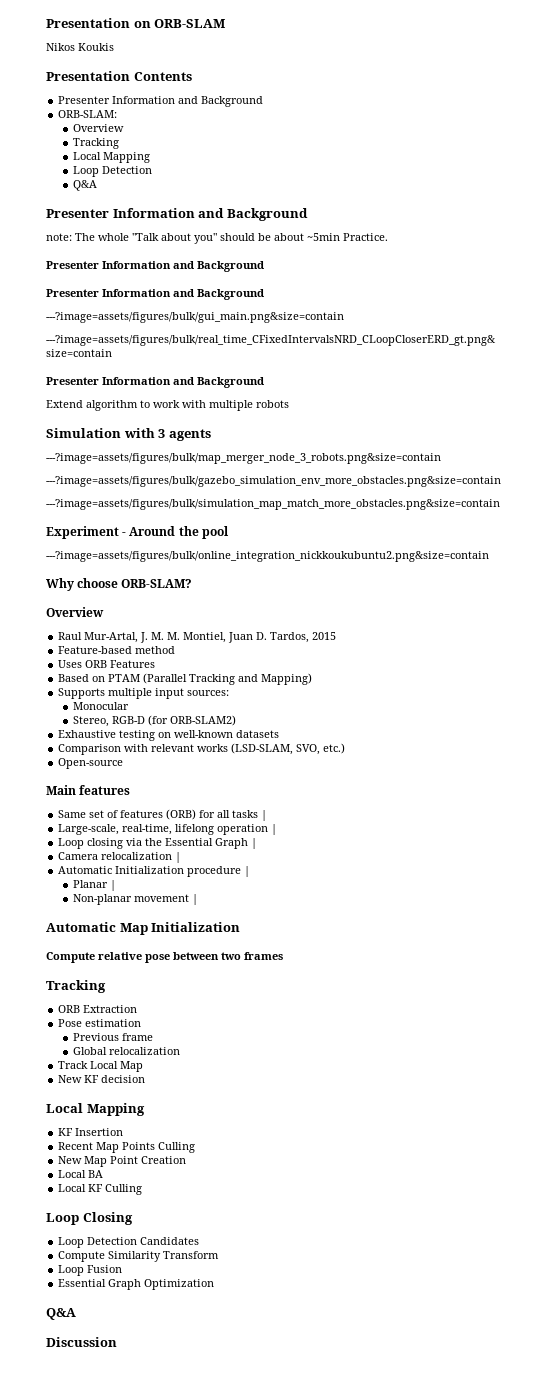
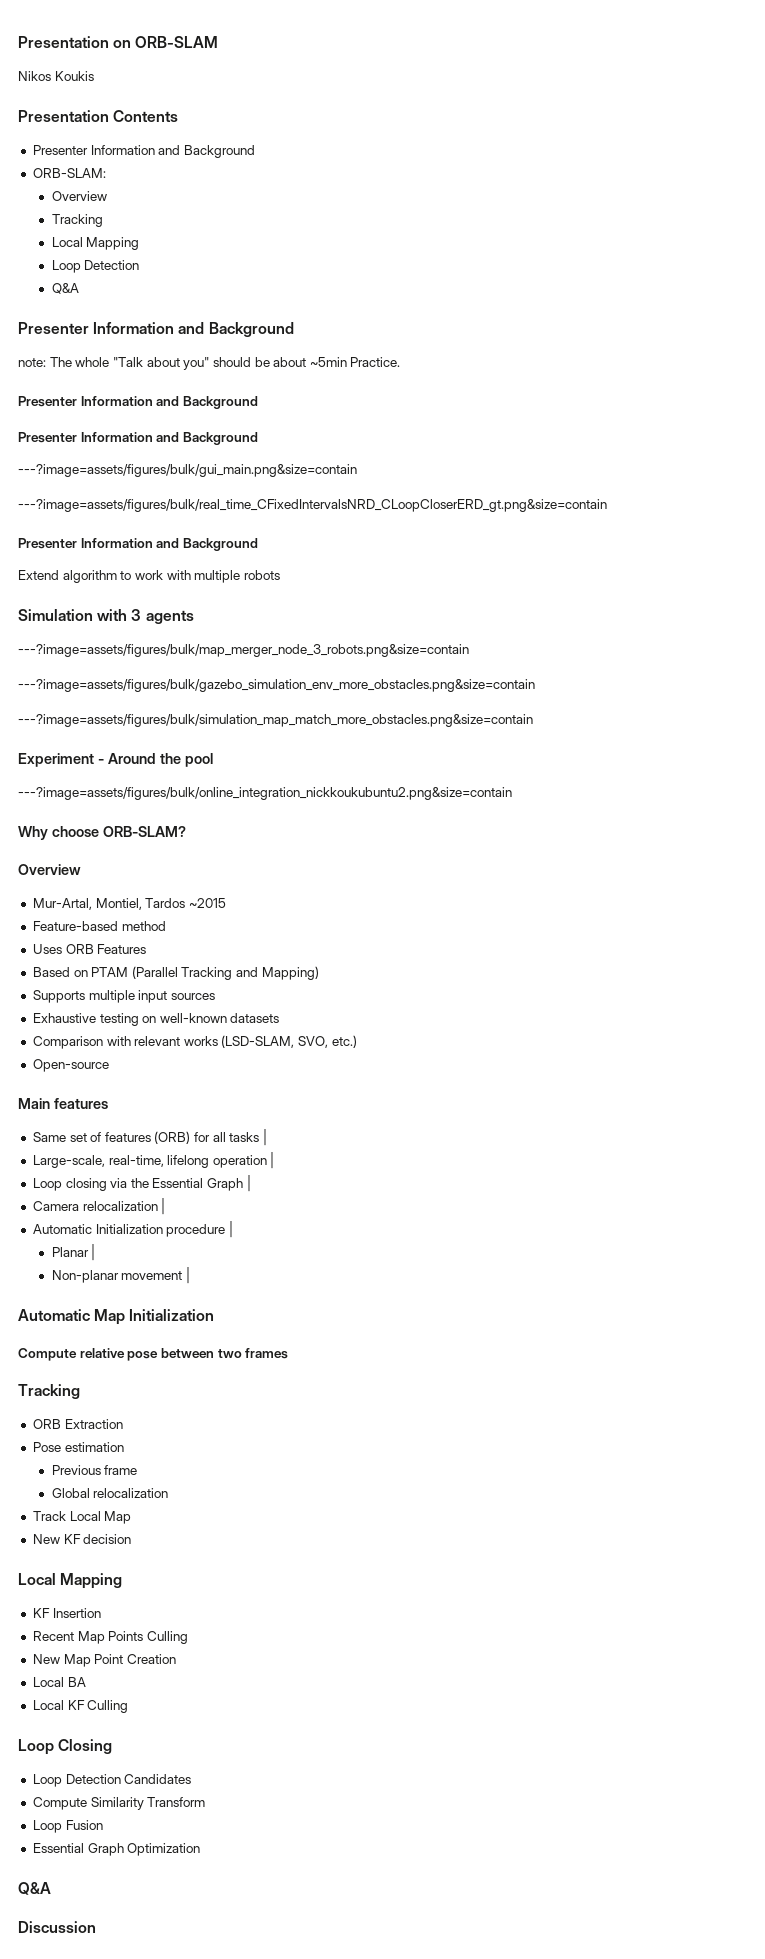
[58,632,337,643] Raul Mur-Artal, J. M. M. Montiel, Juan D. Tardos, 2015 -> [32,898,226,910] Mur-Artal, Montiel, Tardos ~2015
[187,690,230,696] [73,702,130,710] [73,715,237,727] sources: // Monocular // Stereo, RGB-D (for ORB-SLAM2) -> [170,993,215,1000] sources

